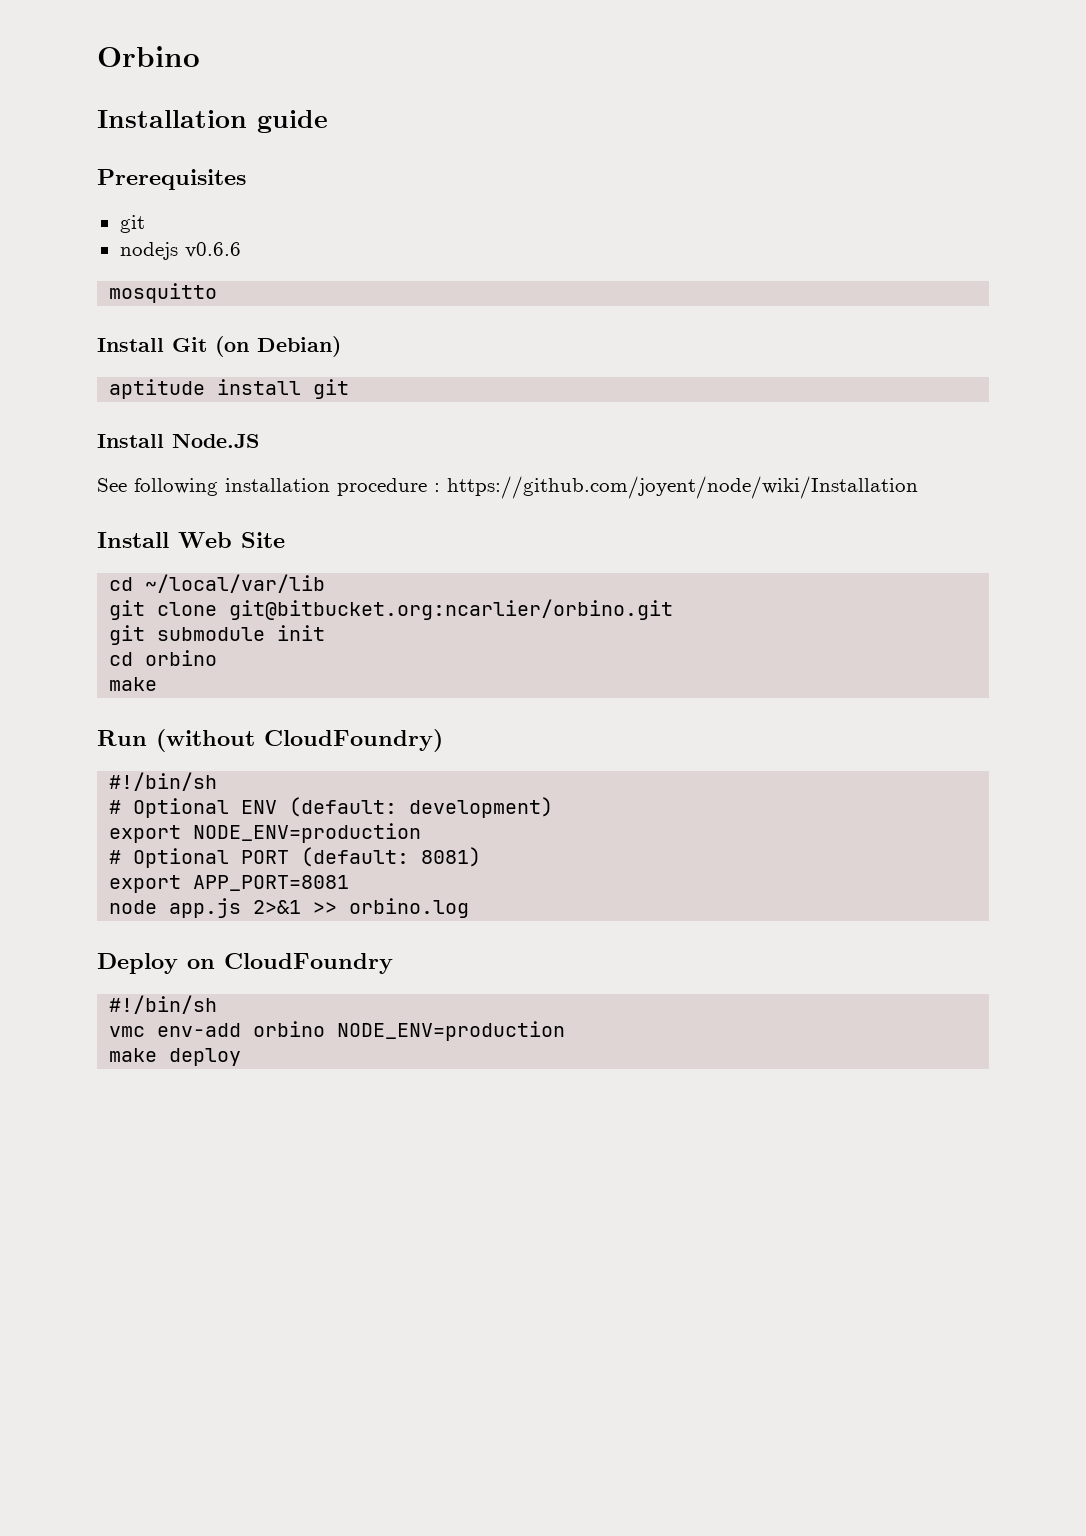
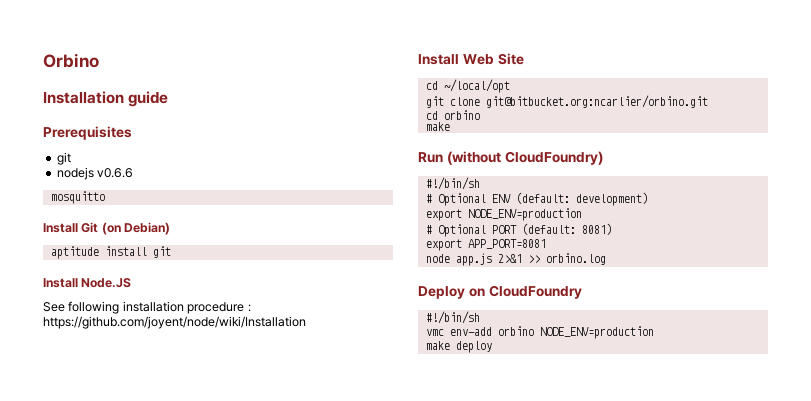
[145,574,326,593] ~/local/var/lib -> [443,79,510,93] ~/local/opt
[109,625,326,645] // git submodule init -> (708, 101) none

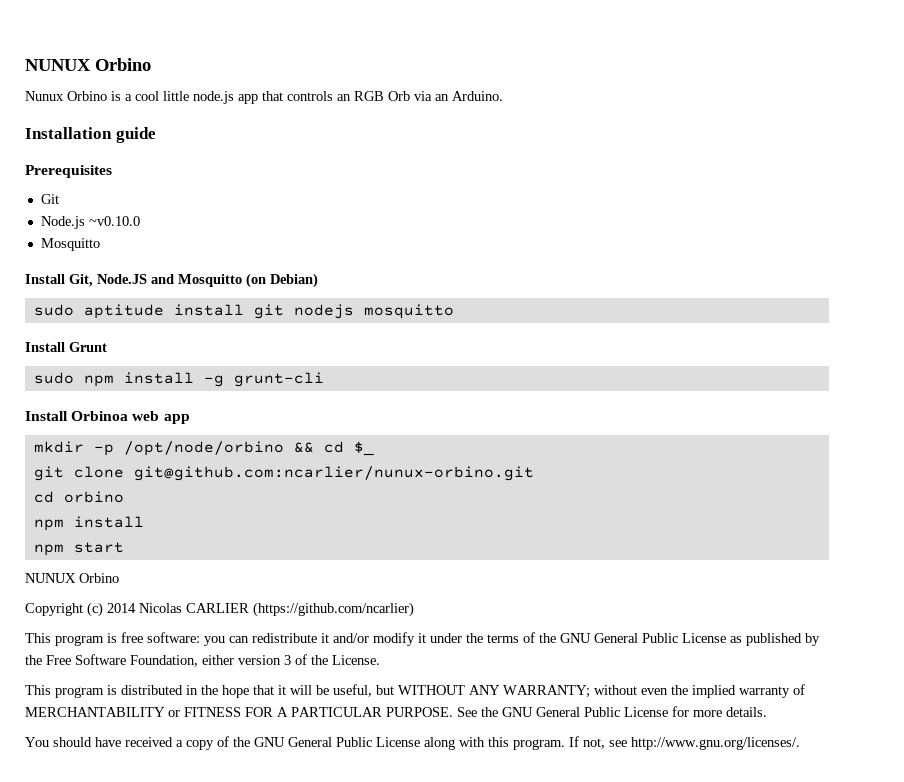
[43,53,99,68] [43,91,169,107] [43,126,132,140] [56,152,71,165] [56,167,134,180] Orbino // Installation guide // Prerequisites // git // nodejs v0.6.6 // -> [25,58,151,71] [25,91,503,104] [25,127,156,143] [25,165,112,178] [40,194,59,204] [40,216,140,229] [40,238,100,251] [25,273,318,288] [33,304,354,319] NUNUX Orbino // Nunux Orbino is a cool little node.js app that controls an RGB Orb via an Arduino. // Installation guide // Prerequisites // Git // Node.js ~v0.10.0 // Mosquitto // Install Git, Node.JS and Mosquitto (on Debian) // sudo aptitude install git nodejs
[81,222,171,235] [50,246,171,259] [43,278,132,288] [43,301,251,314] [43,316,306,329] [418,53,524,65] [425,79,510,93] Git (on Debian) // aptitude install git // Install Node.JS // See following installation procedure : https://github.com/joyent/node/wiki/Installation // Install Web Site // cd ~/local/opt -> [69,342,107,352] [33,372,324,387] [25,411,190,424] [33,441,374,456] Grunt // sudo npm install -g grunt-cli // Install Orbinoa web app // mkdir -p /opt/node/orbino && cd $_
[485,95,708,108] git@bitbucket.org:ncarlier/orbino.git -> [133,466,534,481] git@github.com:ncarlier/nunux-orbino.git
[425,122,450,131] [418,151,603,165] [425,177,480,190] [425,192,648,206] [425,208,582,221] [425,223,612,237] [425,239,546,251] [425,253,606,266] [418,285,582,299] [425,311,480,324] [425,326,654,339] [425,341,492,353] make // Run (without CloudFoundry) // #!/bin/sh // # Optional ENV (default: development) // export NODE_ENV=production // # Optional PORT (default: 8081) // export APP_PORT=8081 // node app.js 2>&1 >> orbino.log // Deploy on CloudFoundry // #!/bin/sh // vmc env-add orbino NODE_ENV=production // make deploy -> [33,516,144,531] [33,542,124,556] [25,573,119,583] [25,602,414,617] [25,632,820,646] [25,654,380,667] [25,684,805,698] [25,706,767,717] [25,736,800,750] npm install // npm start // NUNUX Orbino // Copyright (c) 2014 Nicolas CARLIER (https://github.com/ncarlier) // This program is free software: you can redistribute it and/or modify it under the terms of the GNU General Public License as published by the Free Software Foundation, either version 3 of the License. // This program is distributed in the hope that it will be useful, but WITHOUT ANY WARRANTY; without even the implied warranty of MERCHANTABILITY or FITNESS FOR A PARTICULAR PURPOSE. See the GNU General Public License for more details. // You should have received a copy of the GNU General Public License along with this program. If not, see http://www.gnu.org/licenses/.

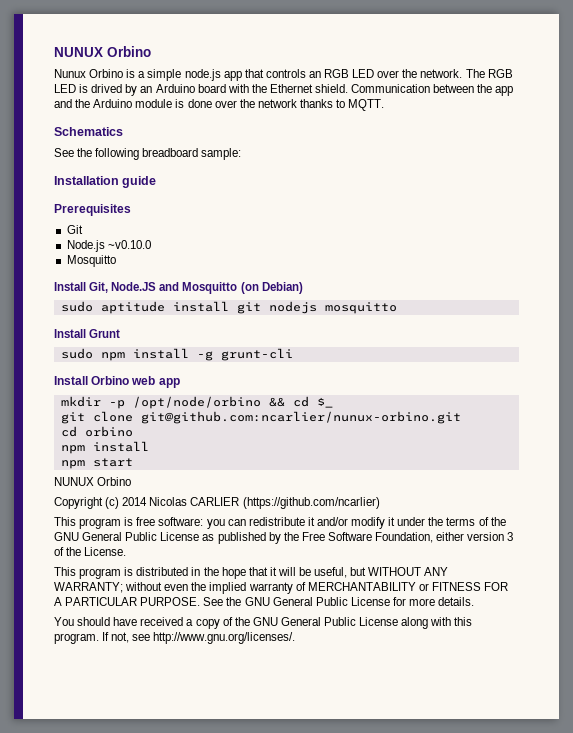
[135,91,189,101] cool little -> [147,69,182,81] simple
[388,91,503,101] Orb via an Arduino. -> [352,69,513,78] [54,84,514,96] [54,99,385,111] [54,127,123,136] [54,148,242,160] LED over the network. The RGB LED is drived by an Arduino board with the Ethernet shield. Communication between the app and the Arduino module is done over the network thanks to MQTT. // Schematics // See the following breadboard sample:
[71,411,129,421] Orbinoa -> [91,376,130,385] Orbino

